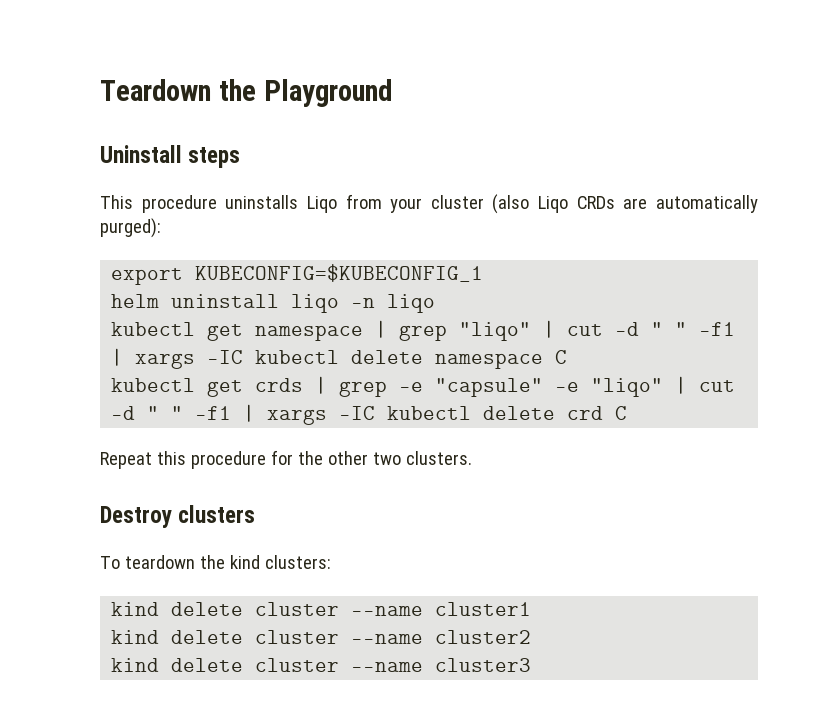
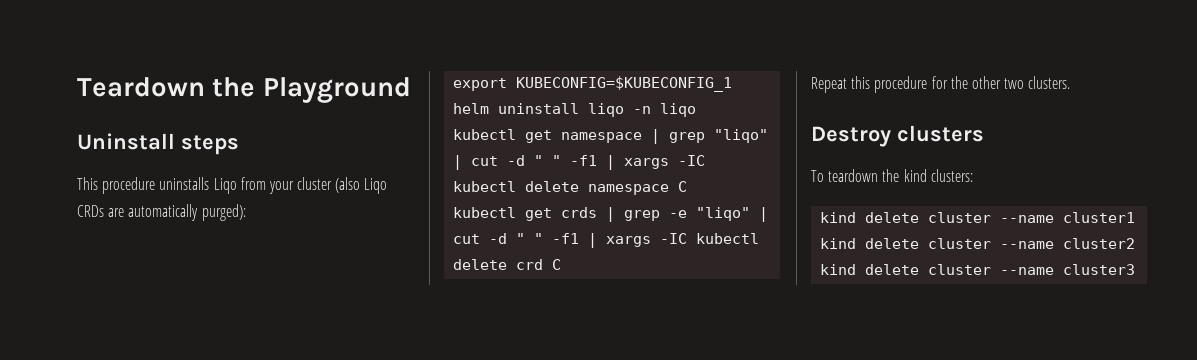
[435,378,580,397] "capsule" -e -> (688, 214) none

